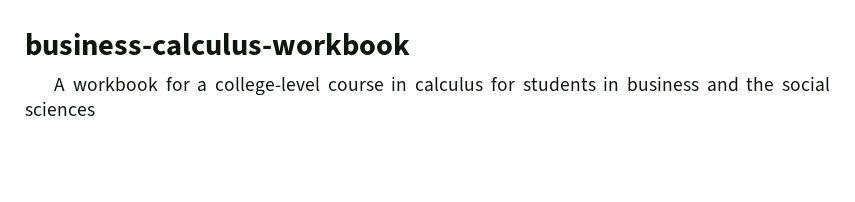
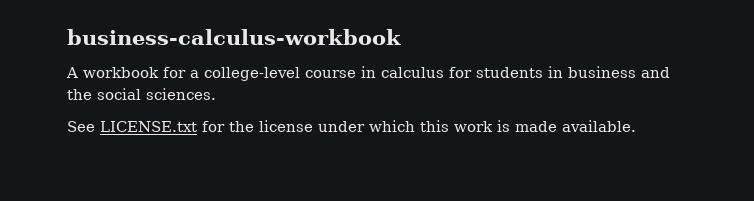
[25,101,95,116] sciences -> [146,88,216,100] [67,120,636,132] sciences. // See LICENSE.txt for the license under which this work is made available.

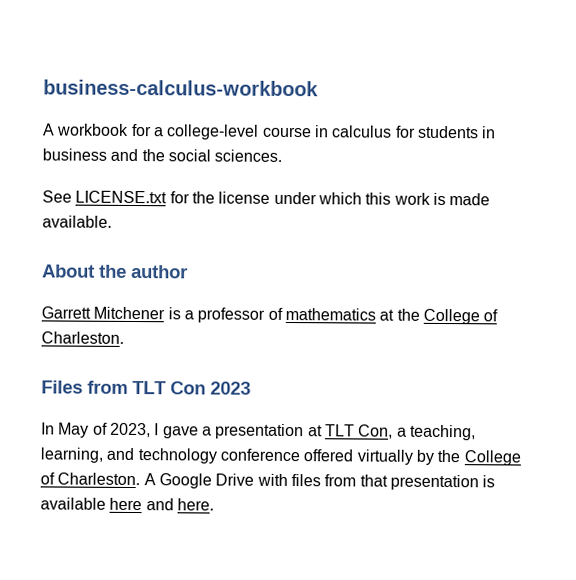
(636, 126) none -> [42,264,188,279] [41,306,499,325] [41,331,124,344] [41,380,251,395] [41,422,476,441] [40,447,521,466] [40,472,496,491] [40,497,214,511] // About the author // Garrett Mitchener is a professor of mathematics at the College of Charleston. // Files from TLT Con 2023 // In May of 2023, I gave a presentation at TLT Con, a teaching, learning, and technology conference offered virtually by the College of Charleston. A Google Drive with files from that presentation is available here and here.

